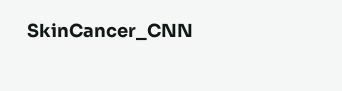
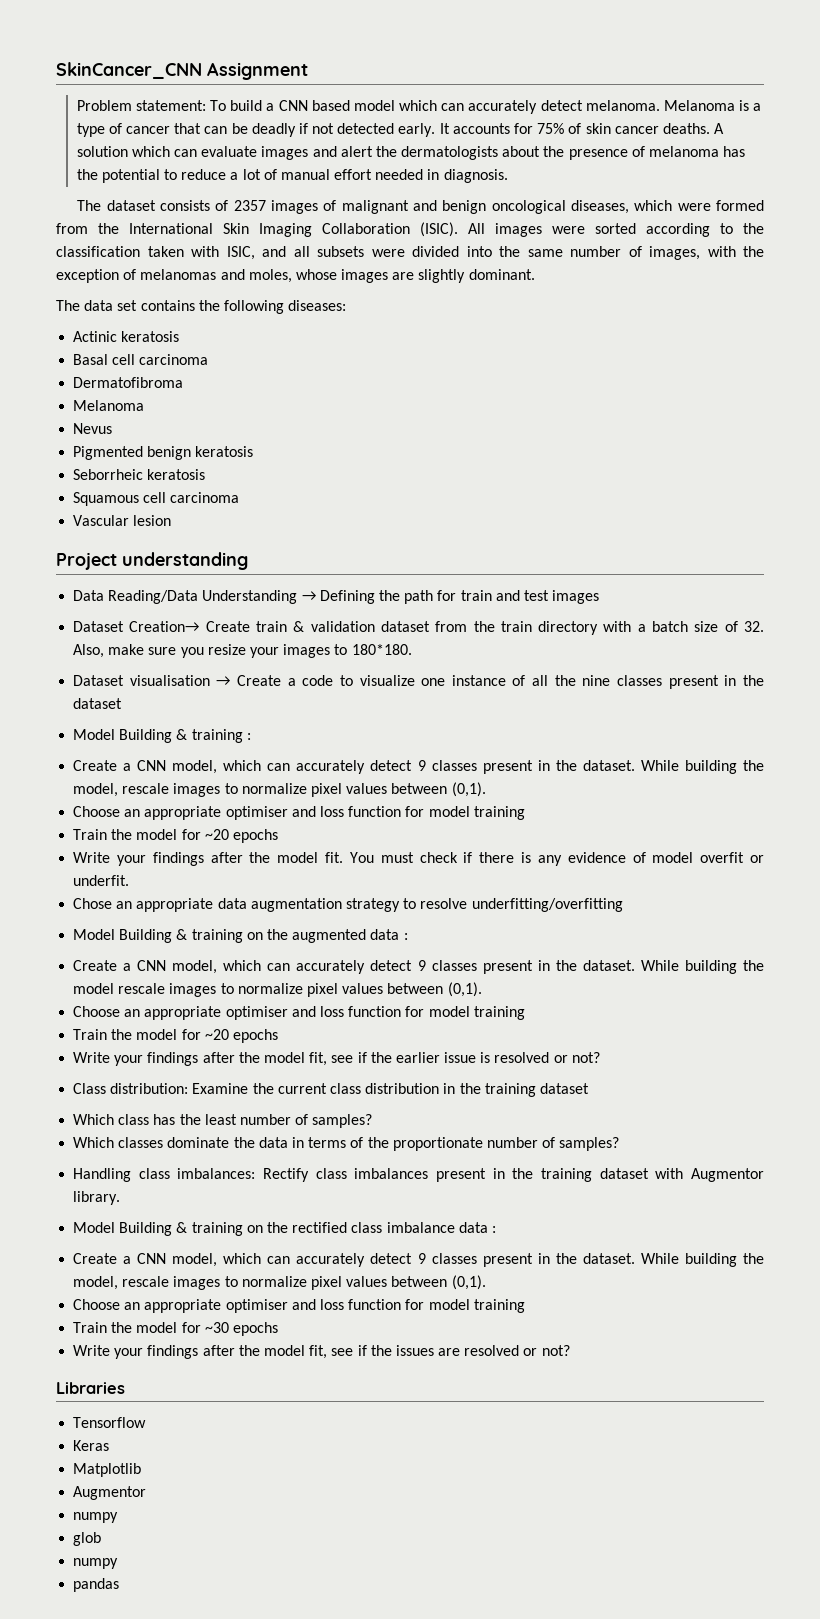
(193, 32) none -> [207,62,308,80] [76,100,762,114] [76,123,725,137] [76,146,746,160] [76,169,508,183] [77,200,764,214] [56,222,764,237] [56,246,764,260] [56,269,535,283] [56,300,347,314] [73,331,180,342] [73,354,209,365] [73,377,184,388] [73,400,145,411] [73,423,113,434] [73,446,254,460] [73,469,206,480] [73,492,240,506] [73,515,172,526] [56,552,248,570] [73,590,600,604] [73,621,765,635] [73,644,412,658] [73,675,764,689] [73,698,123,709] [73,729,251,743] [73,760,765,774] [73,782,486,797] [73,806,525,820] [73,829,278,843] [73,852,764,866] [73,875,130,886] [73,898,623,912] [73,929,408,943] [73,960,765,974] [73,982,482,997] [73,1006,525,1020] [73,1029,278,1043] [73,1052,600,1066] [73,1083,589,1097] [73,1114,373,1128] [73,1137,620,1151] [73,1168,765,1182] [73,1191,121,1205] [73,1222,496,1236] [73,1253,765,1267] [73,1275,486,1290] [73,1299,525,1313] [73,1322,278,1336] [73,1345,570,1359] [56,1382,125,1394] [73,1417,147,1428] [73,1440,110,1451] [73,1463,142,1477] [73,1486,147,1500] [73,1512,119,1523] [73,1532,102,1546] [73,1558,119,1569] [73,1578,120,1592] Assignment // Problem statement: To build a CNN based model which can accurately detect melanoma. Melanoma is a type of cancer that can be deadly if not detected early. It accounts for 75% of skin cancer deaths. A solution which can evaluate images and alert the dermatologists about the presence of melanoma has the potential to reduce a lot of manual effort needed in diagnosis. // The dataset consists of 2357 images of malignant and benign oncological diseases, which were formed from the International Skin Imaging Collaboration (ISIC). All images were sorted according to the classification taken with ISIC, and all subsets were divided into the same number of images, with the exception of melanomas and moles, whose images are slightly dominant. // The data set contains the following diseases: // Actinic keratosis // Basal cell carcinoma // Dermatofibroma // Melanoma // Nevus // Pigmented benign keratosis // Seborrheic keratosis // Squamous cell carcinoma // Vascular lesion // Project understanding // Data Reading/Data Understanding → Defining the path for train and test images // Dataset Creation→ Create train & validation dataset from the train directory with a batch size of 32. Also, make sure you resize your images to 180*180. // Dataset visualisation → Create a code to visualize one instance of all the nine classes present in the dataset // Model Building & training : // Create a CNN model, which can accurately detect 9 classes present in the dataset. While building the model, rescale images to normalize pixel values between (0,1). // Choose an appropriate optimiser and loss function for model training // Train the model for ~20 epochs // Write your findings after the model fit. You must check if there is any evidence of model overfit or underfit. // Chose an appropriate data augmentation strategy to resolve underfitting/overfitting // Model Building & training on the augmented data : // Create a CNN model, which can accurately detect 9 classes present in the dataset. While building the model rescale images to normalize pixel values between (0,1). // Choose an appropriate optimiser and loss function for model training // Train the model for ~20 epochs // Write your findings after the model fit, see if the earlier issue is resolved or not? // Class distribution: Examine the current class distribution in the training dataset // Which class has the least number of samples? // Which classes dominate the data in terms of the proportionate number of samples? // Handling class imbalances: Rectify class imbalances present in the training dataset with Augmentor library. // Model Building & training on the rectified class imbalance data : // Create a CNN model, which can accurately detect 9 classes present in the dataset. While building the model, rescale images to normalize pixel values between (0,1). // Choose an appropriate optimiser and loss function for model training // Train the model for ~30 epochs // Write your findings after the model fit, see if the issues are resolved or not? // Libraries // Tensorflow // Keras // Matplotlib // Augmentor // numpy // glob // numpy // pandas

